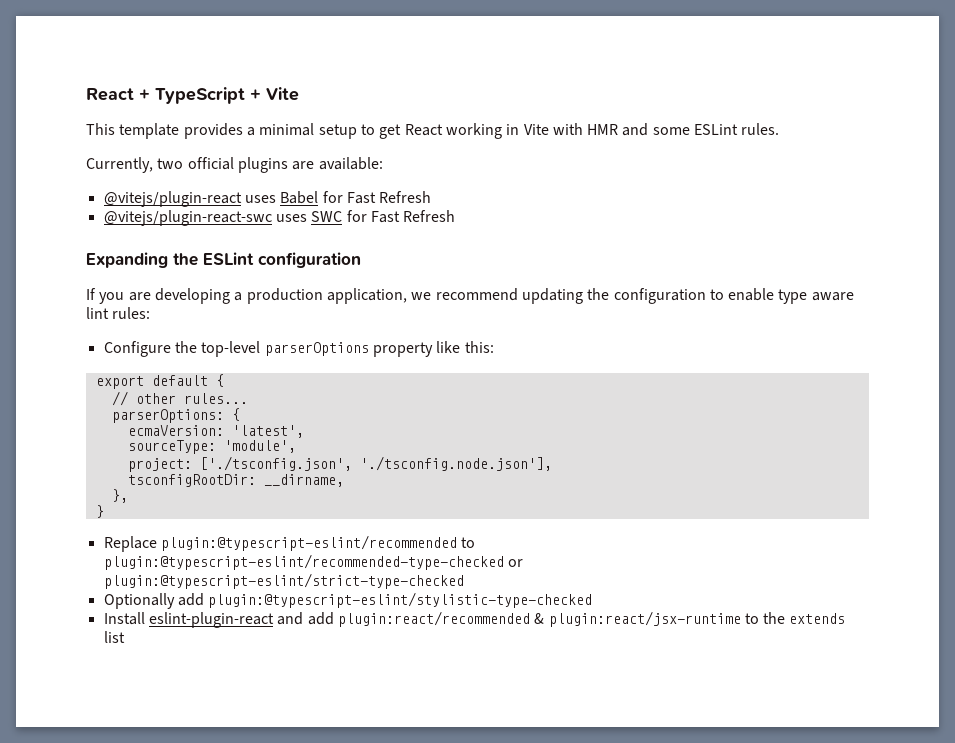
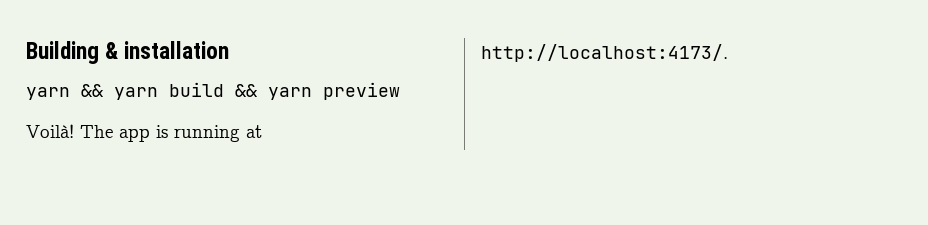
[86,87,299,104] [86,123,780,139] [86,157,383,173] [103,191,432,207] [103,210,456,226] [86,252,361,268] [86,288,854,304] [86,307,151,319] [103,341,494,357] [95,374,224,389] [111,391,248,406] [111,408,240,423] [127,425,304,438] [127,440,296,454] [127,456,552,472] [127,474,344,487] [111,489,128,503] [95,505,104,518] [103,535,476,552] [103,554,523,570] [103,573,464,589] [103,592,593,609] [103,611,846,628] [103,631,125,643] React + TypeScript + Vite // This template provides a minimal setup to get React working in Vite with HMR and some ESLint rules. // Currently, two official plugins are available: // @vitejs/plugin-react uses Babel for Fast Refresh // @vitejs/plugin-react-swc uses SWC for Fast Refresh // Expanding the ESLint configuration // If you are developing a production application, we recommend updating the configuration to enable type aware lint rules: // Configure the top-level parserOptions property like this: // export default { // // other rules... // parserOptions: { // ecmaVersion: 'latest', // sourceType: 'module', // project: ['./tsconfig.json', './tsconfig.node.json'], // tsconfigRootDir: __dirname, // }, // } // Replace plugin:@typescript-eslint/recommended to plugin:@typescript-eslint/recommended-type-checked or plugin:@typescript-eslint/strict-type-checked // Optionally add plugin:@typescript-eslint/stylistic-type-checked // Install eslint-plugin-react and add plugin:react/recommended & plugin:react/jsx-runtime to the extends list -> [26,41,230,64] [26,82,400,100] [26,124,262,142] [481,44,728,62] Building & installation // yarn && yarn build && yarn preview // Voilà! The app is running at http://localhost:4173/.

